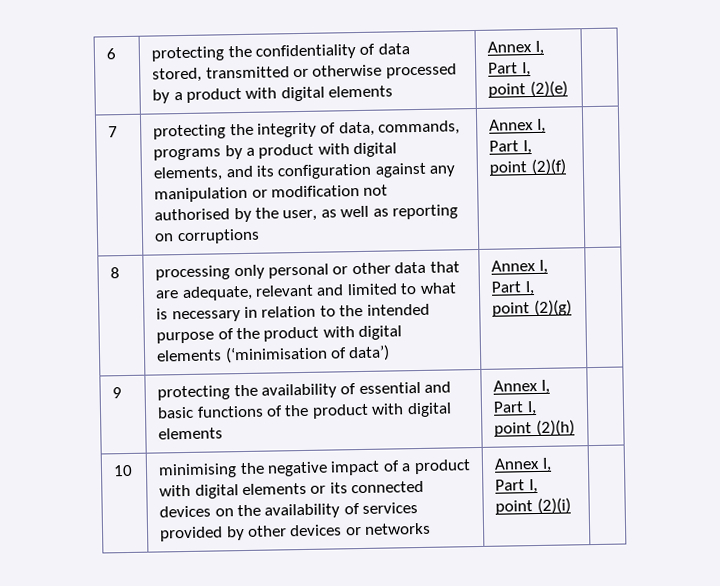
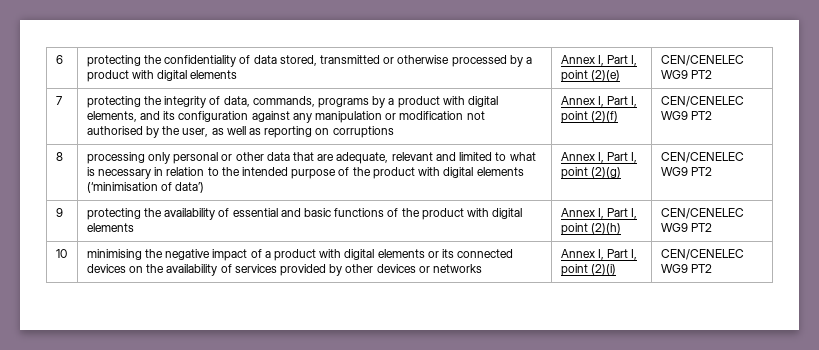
(568, 89) none -> [660,55,744,66] [660,70,712,79] CEN/CENELEC WG9 PT2
(567, 167) none -> [660,96,744,107] [660,111,712,120] CEN/CENELEC WG9 PT2
(572, 308) none -> [660,152,744,163] [660,167,712,176] CEN/CENELEC WG9 PT2
(575, 428) none -> [660,208,744,219] [660,223,712,232] CEN/CENELEC WG9 PT2
(571, 506) none -> [660,249,744,260] [660,264,712,273] CEN/CENELEC WG9 PT2

